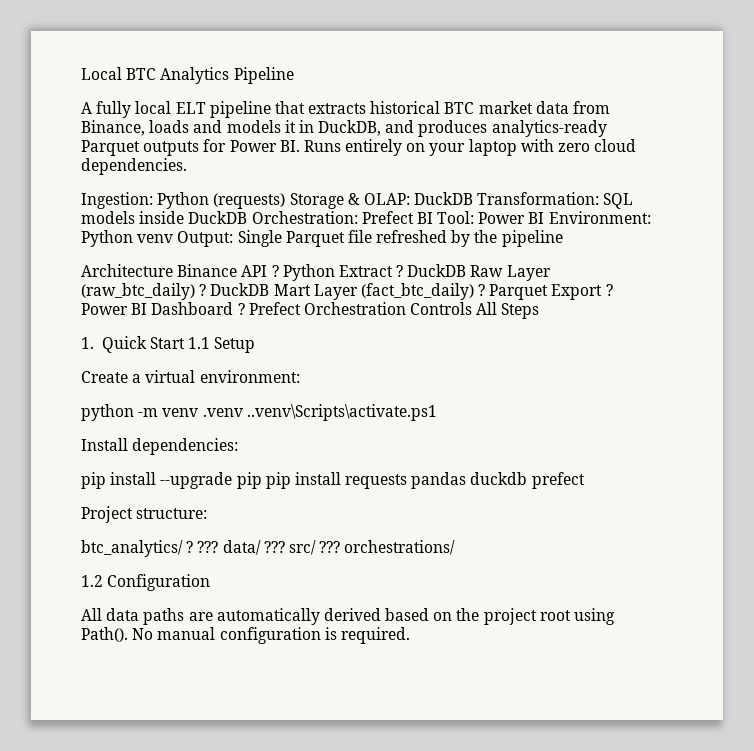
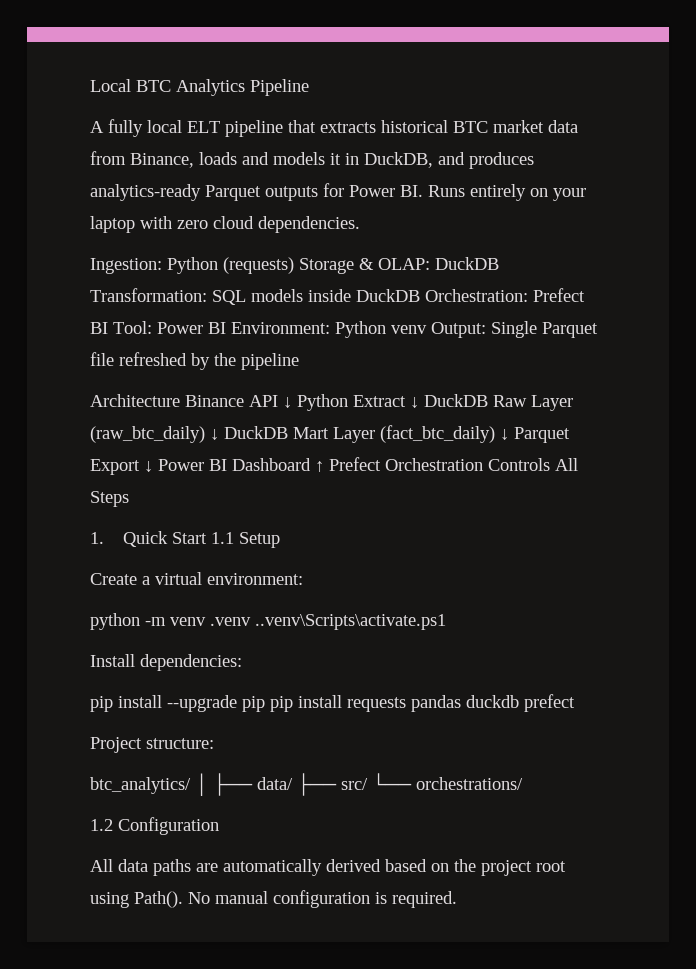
[271,265,279,277] ? -> [283,397,292,408] ↓
[396,265,404,277] ? -> [410,397,419,408] ↓
[199,284,207,296] ? -> [210,429,219,440] ↓
[478,284,486,296] ? -> [500,429,509,440] ↓
[605,284,613,296] ? -> [144,461,153,472] ↓
[237,303,245,315] ? -> [315,461,324,472] ↑
[186,540,341,555] ? ??? data/ ??? src/ ??? -> [195,773,412,796] │ ├── data/ ├── src/ └──

